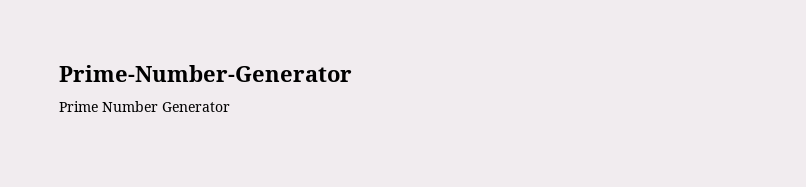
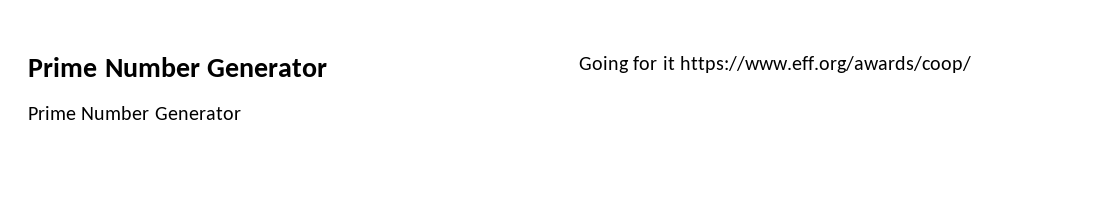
[59,65,352,82] [59,101,230,112] Prime-Number-Generator // Prime Number Generator -> [28,57,328,77] [28,106,241,120] [579,56,972,73] Prime Number Generator // Prime Number Generator // Going for it https://www.eff.org/awards/coop/

